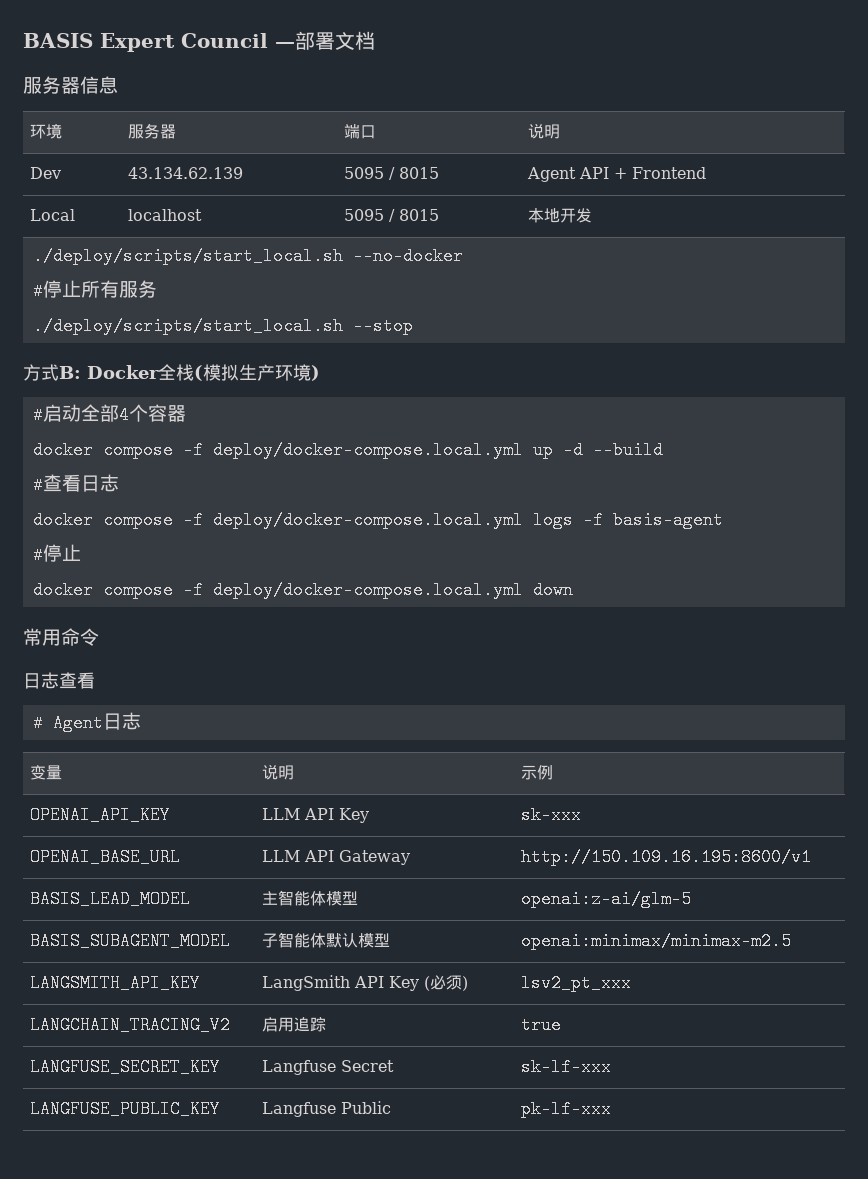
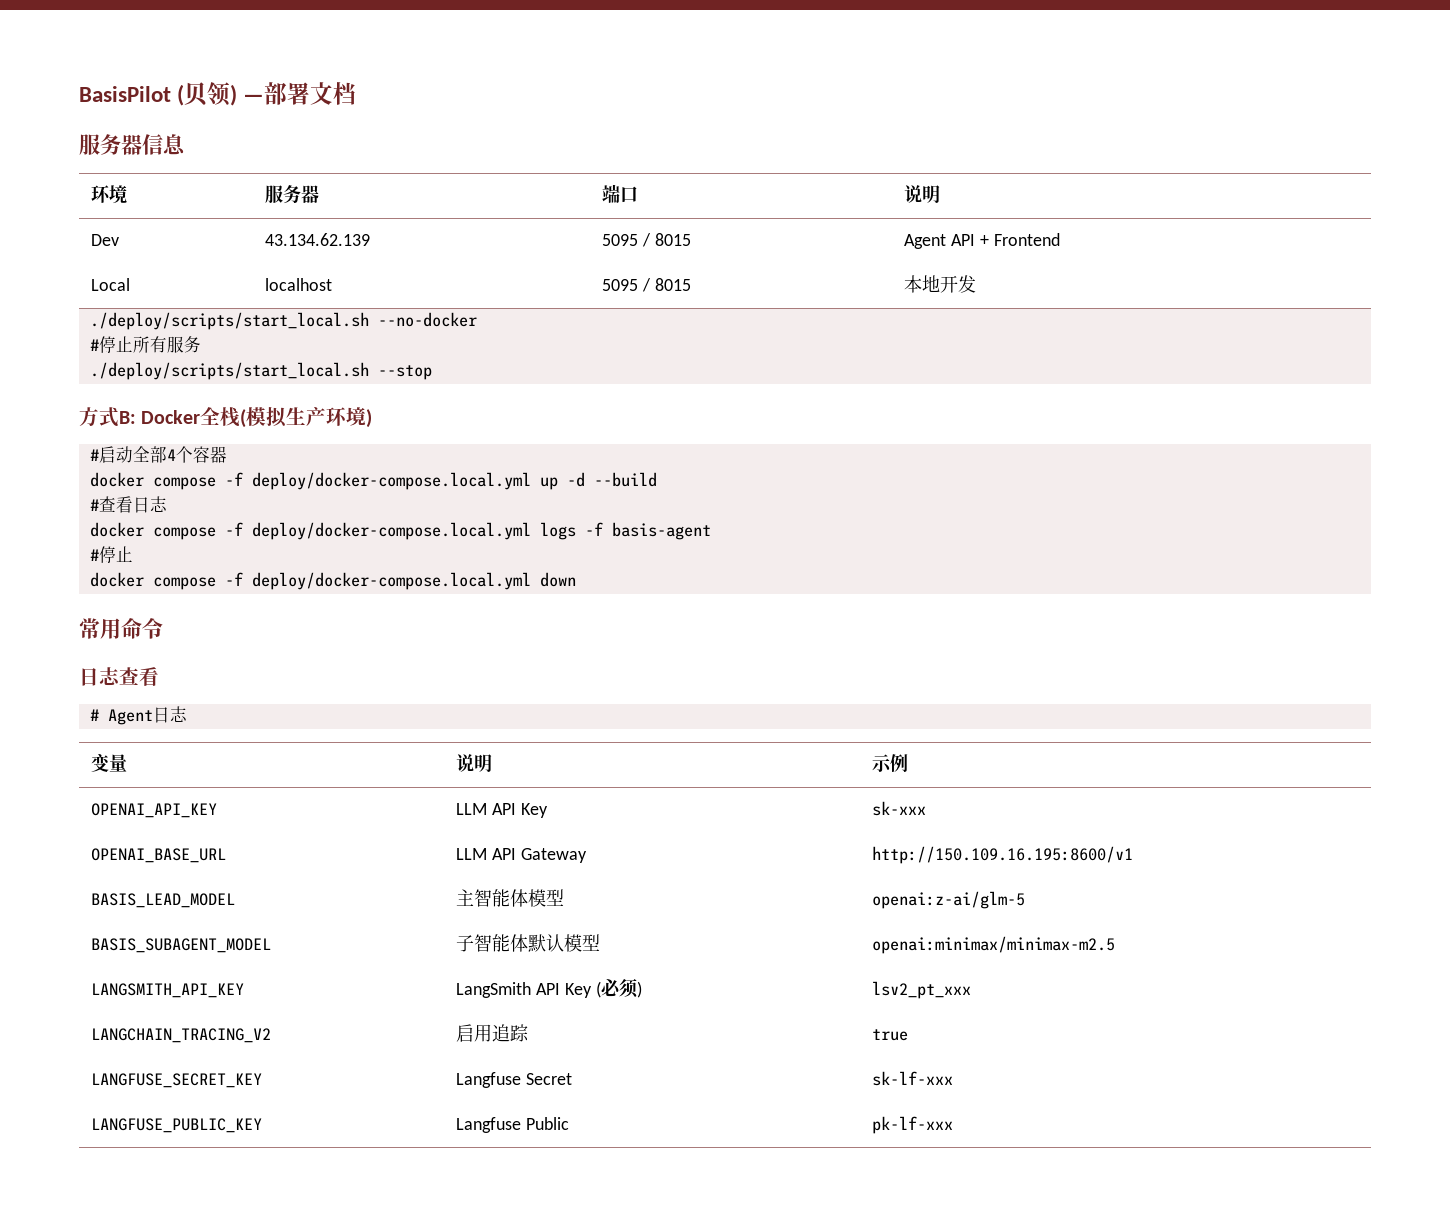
[23,33,268,52] BASIS Expert Council -> [79,82,238,106] BasisPilot (贝领)

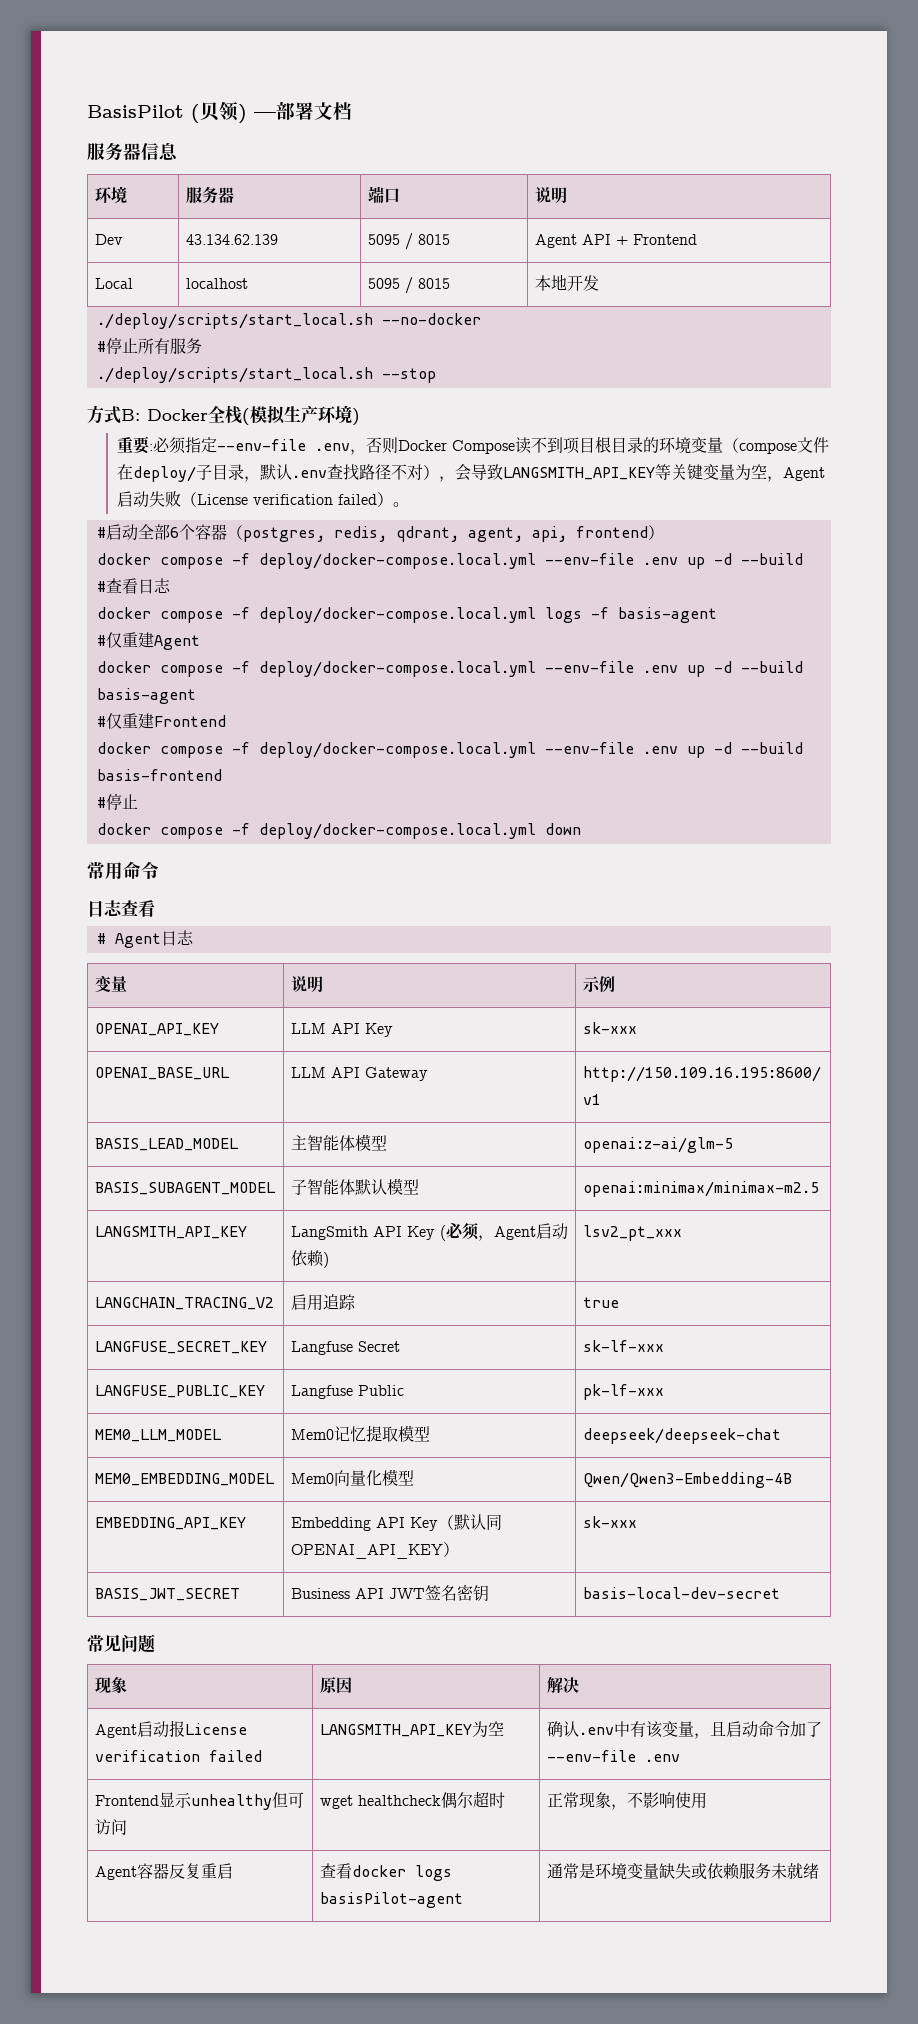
(373, 418) none -> [116,436,829,455] [116,464,825,482] [116,491,409,508] // 重要:必须指定--env-file .env，否则Docker Compose读不到项目根目录的环境变量（compose文件在deploy/子目录，默认.env查找路径不对），会导致LANGSMITH_API_KEY等关键变量为空，Agent启动失败（License verification failed）。
[166,449,176,461] 4 -> [169,527,179,538] 6
[89,472,531,490] // docker compose -f deploy/docker-compose.local.yml -> [226,525,664,542] [96,553,678,569] （postgres, redis, qdrant, agent, api, frontend） // docker compose -f deploy/docker-compose.local.yml --env-file .env
(711, 531) none -> [96,632,200,650] [96,661,803,677] [96,688,196,704] [96,713,226,729] [96,742,803,758] [96,769,222,781] // #仅重建Agent // docker compose -f deploy/docker-compose.local.yml --env-file .env up -d --build basis-agent // #仅重建Frontend // docker compose -f deploy/docker-compose.local.yml --env-file .env up -d --build basis-frontend
(638, 988) none -> [477,1223,568,1241] [290,1250,324,1267] ，Agent启动依赖
(954, 1125) none -> [94,1429,222,1442] [290,1425,430,1442] [582,1428,781,1444] [94,1473,275,1486] [290,1469,414,1486] [582,1472,792,1488] [94,1517,246,1530] [290,1514,502,1531] [290,1542,459,1559] [582,1516,637,1528] [94,1588,240,1601] [290,1584,489,1602] [582,1587,780,1599] [87,1634,155,1653] [94,1677,127,1693] [319,1677,352,1694] [546,1677,579,1693] [94,1720,247,1738] [94,1750,262,1762] [319,1721,504,1737] [546,1721,822,1739] [546,1750,680,1762] [94,1792,304,1810] [94,1819,127,1835] [319,1791,505,1809] [546,1792,707,1810] [94,1863,233,1880] [319,1863,452,1881] [319,1892,463,1908] [546,1863,819,1880] // MEM0_LLM_MODEL | Mem0记忆提取模型 | deepseek/deepseek-chat // MEM0_EMBEDDING_MODEL | Mem0向量化模型 | Qwen/Qwen3-Embedding-4B // EMBEDDING_API_KEY | Embedding API Key（默认同OPENAI_API_KEY） | sk-xxx // BASIS_JWT_SECRET | Business API JWT签名密钥 | basis-local-dev-secret // 常见问题 // 现象 | 原因 | 解决 // Agent启动报License verification failed | LANGSMITH_API_KEY为空 | 确认.env中有该变量，且启动命令加了--env-file .env // Frontend显示unhealthy但可访问 | wget healthcheck偶尔超时 | 正常现象，不影响使用 // Agent容器反复重启 | 查看docker logs basisPilot-agent | 通常是环境变量缺失或依赖服务未就绪

